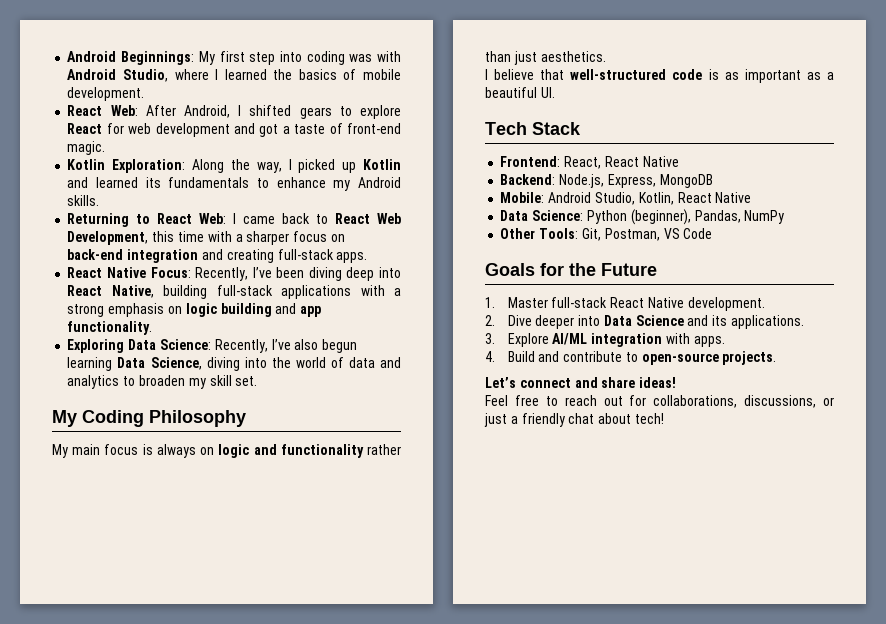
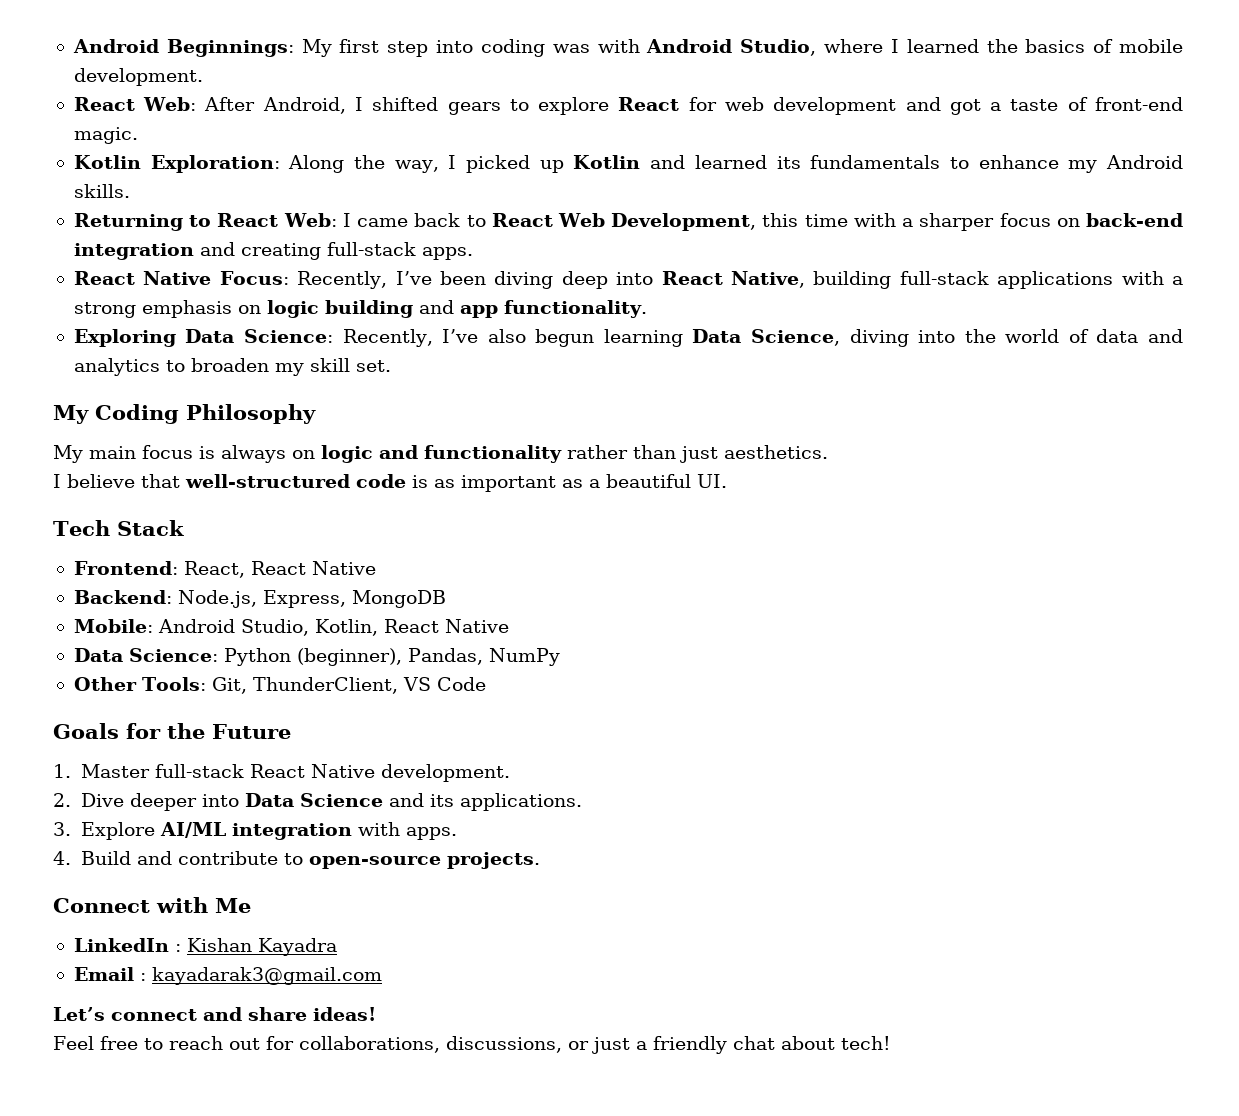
[604,228,660,241] Postman, -> [252,677,398,694] ThunderClient,
(777, 358) none -> [53,897,251,913] [73,938,337,956] [73,967,382,985] // Connect with Me // LinkedIn : Kishan Kayadra // Email : kayadarak3@gmail.com

